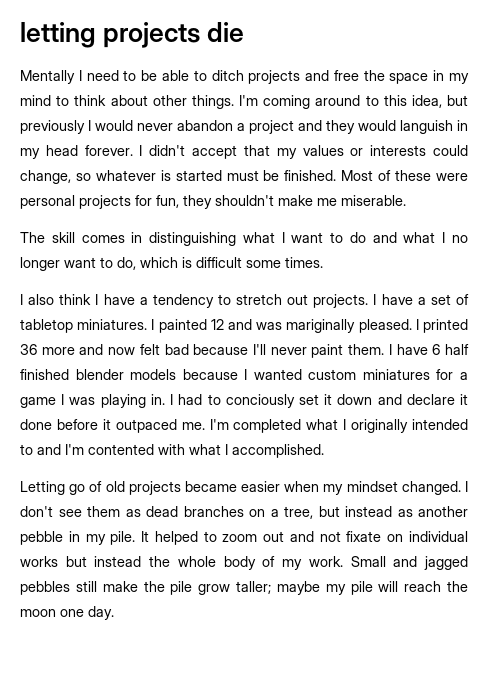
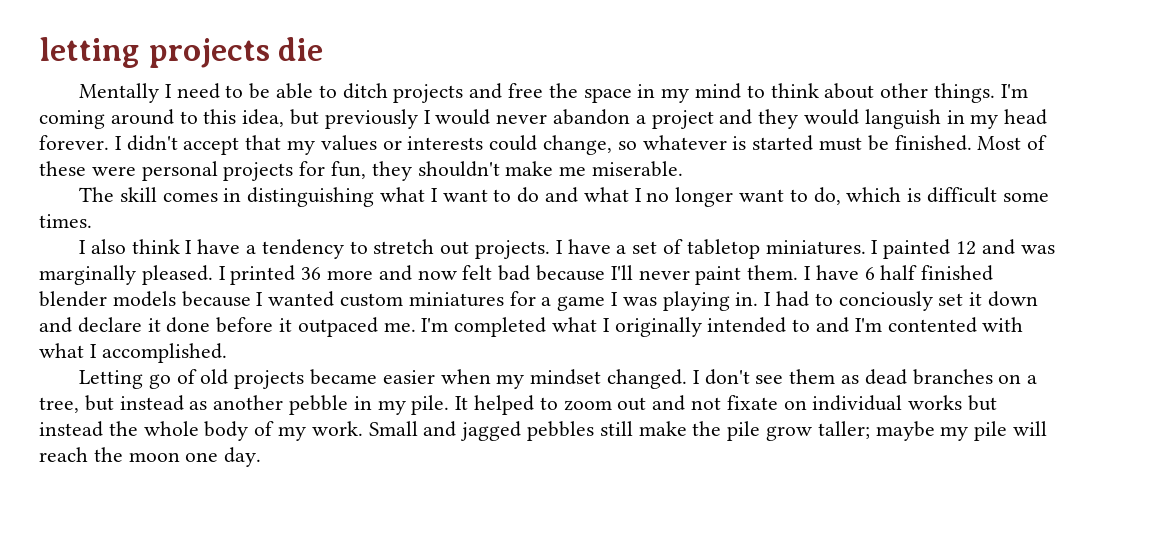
[286,319,356,333] mariginally -> [39,265,136,285] marginally

